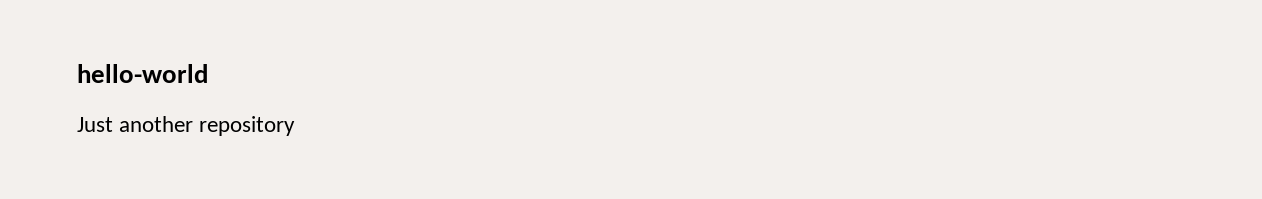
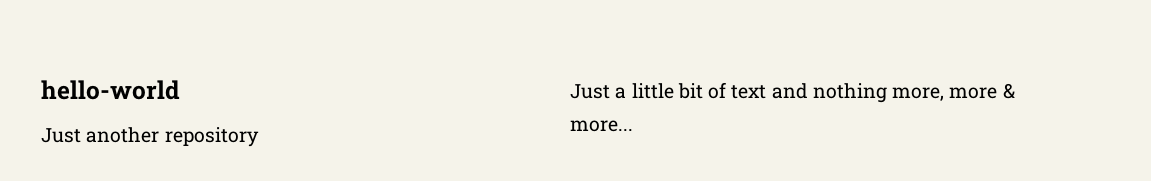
(296, 126) none -> [570,82,1015,103] [570,120,633,132] // Just a little bit of text and nothing more, more & more...

